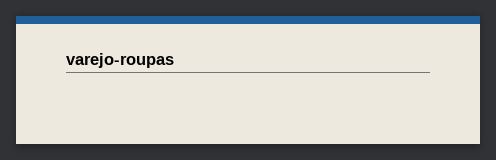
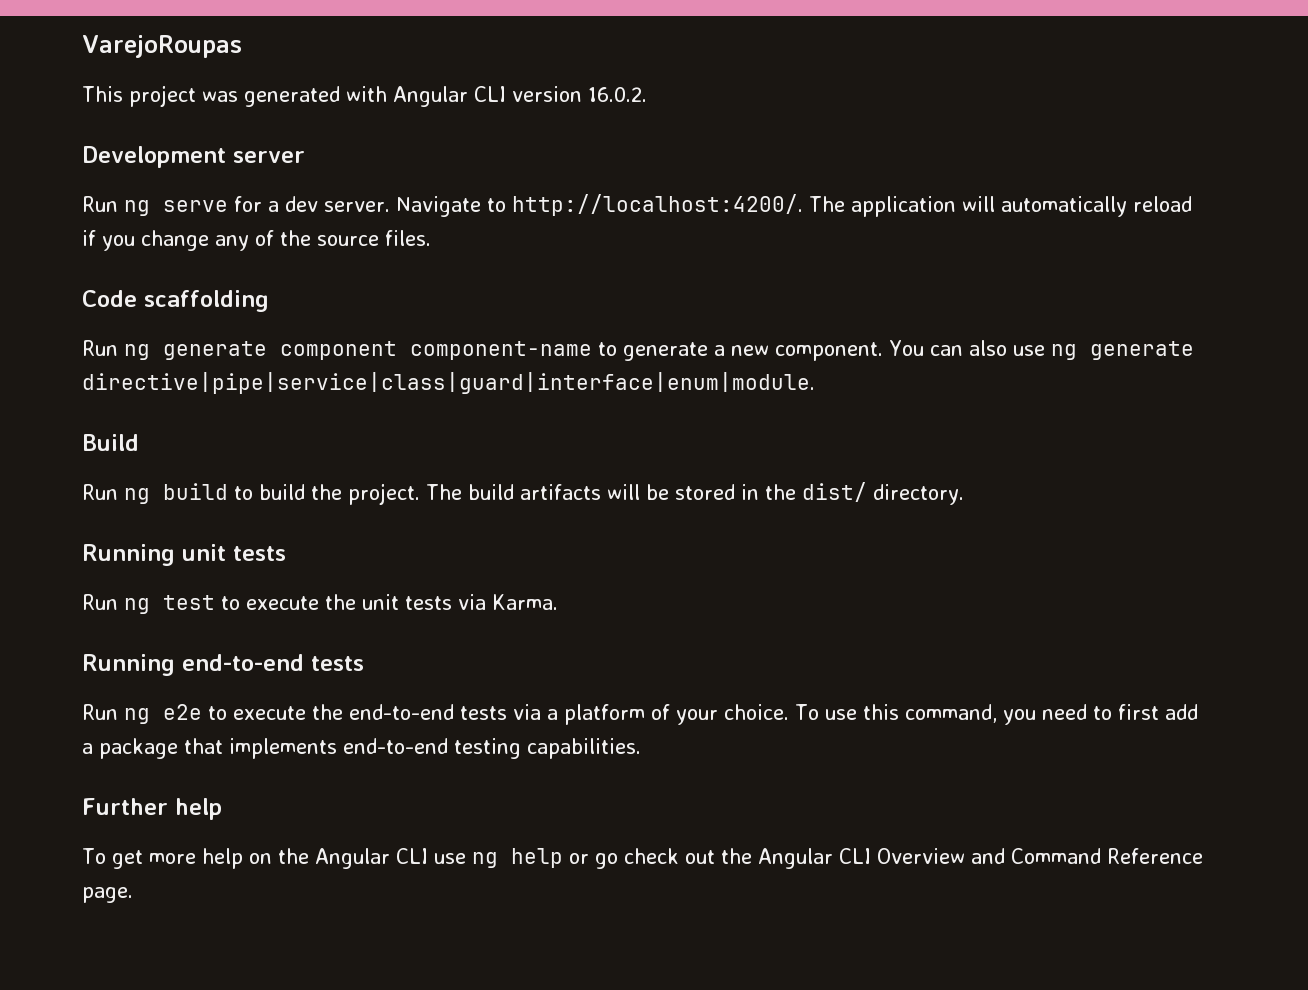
[66,53,174,68] varejo-roupas -> [82,35,242,58] [82,85,647,107] [82,146,305,168] [82,194,1192,217] [82,230,431,251] [82,290,269,312] [82,340,1194,361] [82,372,815,394] [82,434,139,451] [82,482,964,505] [82,544,286,566] [82,594,558,614] [82,654,364,676] [82,704,1198,725] [82,738,641,759] [82,798,222,820] [82,848,1203,869] [82,887,133,903] VarejoRoupas // This project was generated with Angular CLI version 16.0.2. // Development server // Run ng serve for a dev server. Navigate to http://localhost:4200/. The application will automatically reload if you change any of the source files. // Code scaffolding // Run ng generate component component-name to generate a new component. You can also use ng generate directive|pipe|service|class|guard|interface|enum|module. // Build // Run ng build to build the project. The build artifacts will be stored in the dist/ directory. // Running unit tests // Run ng test to execute the unit tests via Karma. // Running end-to-end tests // Run ng e2e to execute the end-to-end tests via a platform of your choice. To use this command, you need to first add a package that implements end-to-end testing capabilities. // Further help // To get more help on the Angular CLI use ng help or go check out the Angular CLI Overview and Command Reference page.

